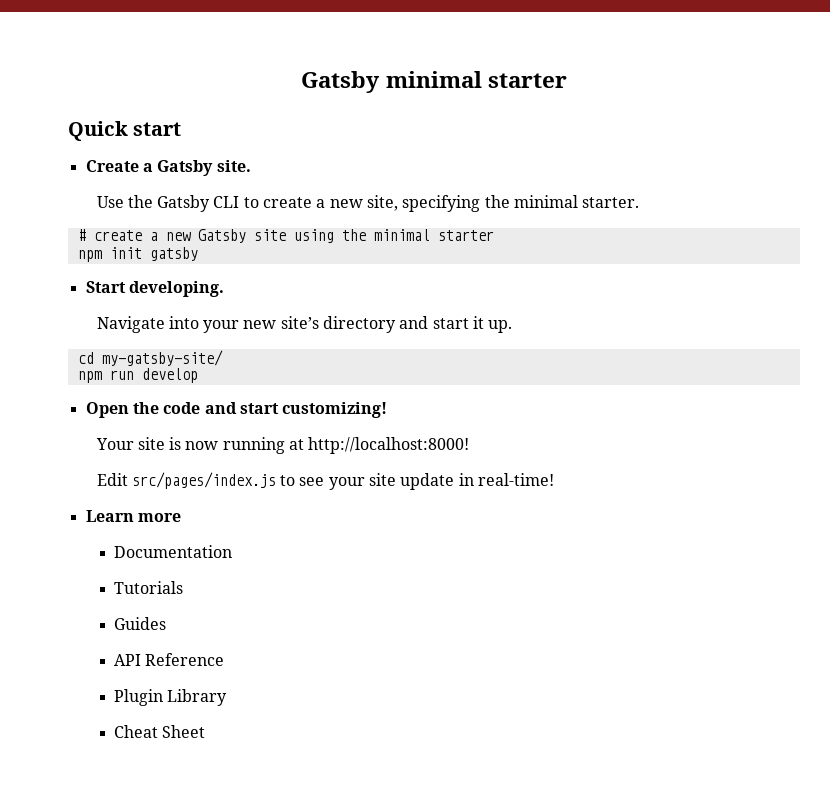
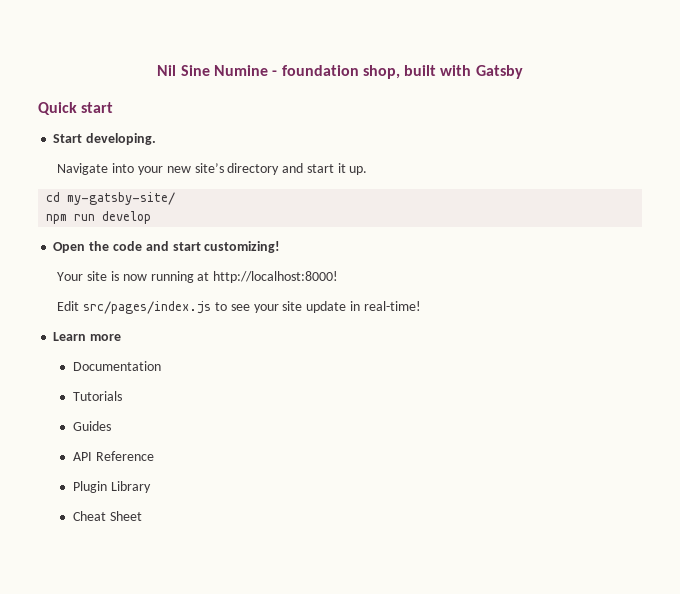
[301,71,567,93] Gatsby minimal starter -> [157,65,523,79] Nil Sine Numine - foundation shop, built with Gatsby
[85,160,251,176] [96,195,640,212] [77,229,494,243] [77,247,198,262] // Create a Gatsby site. // Use the Gatsby CLI to create a new site, specifying the minimal starter. // # create a new Gatsby site using the minimal starter // npm init gatsby -> (114, 107) none

